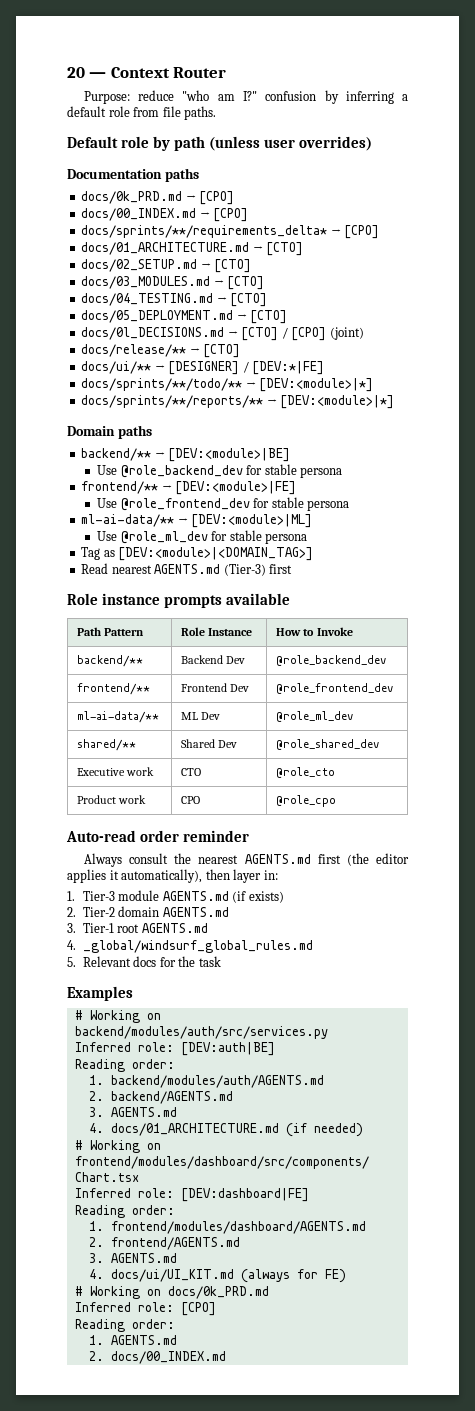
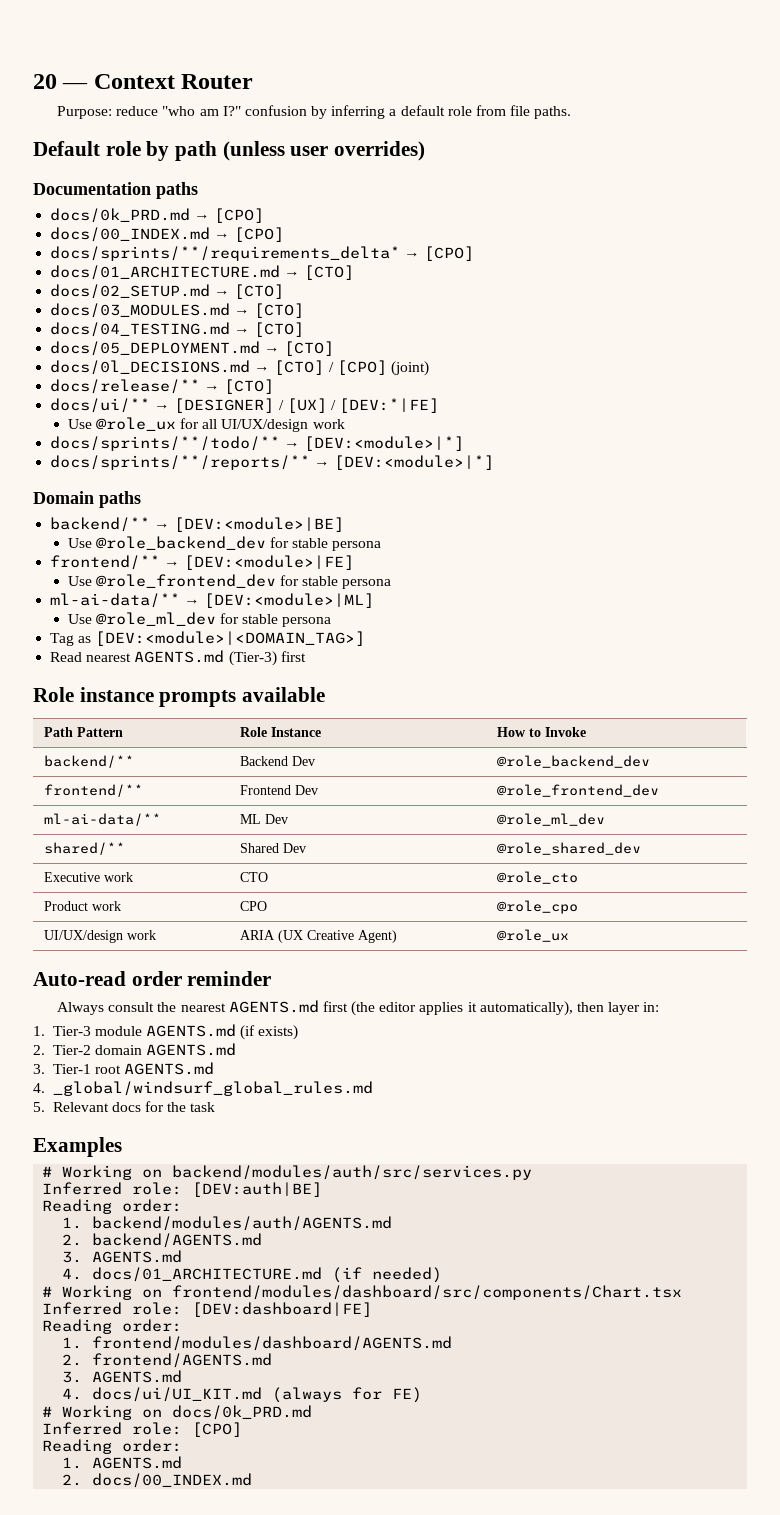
(249, 367) none -> [286,398,336,413] [UX] /
(325, 368) none -> [67,417,345,432] // Use @role_ux for all UI/UX/design work
(337, 801) none -> [43,930,156,943] [239,930,397,943] [496,929,569,942] // UI/UX/design work | ARIA (UX Creative Agent) | @role_ux

